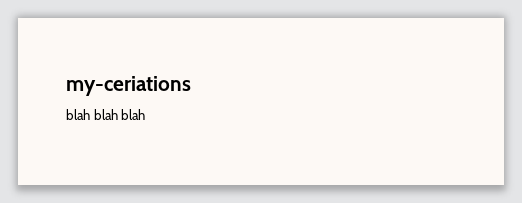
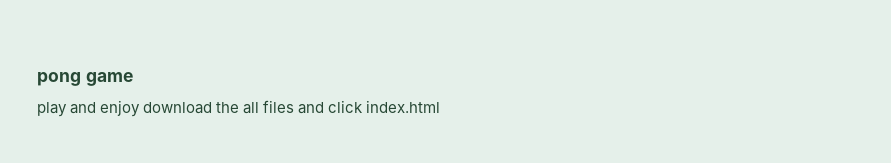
[66,76,191,96] [66,109,146,120] my-ceriations // blah blah blah -> [37,72,133,86] [37,100,441,117] pong game // play and enjoy download the all files and click index.html

